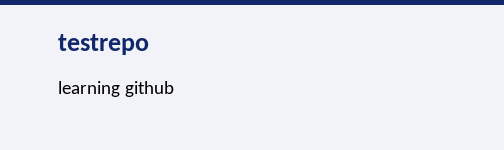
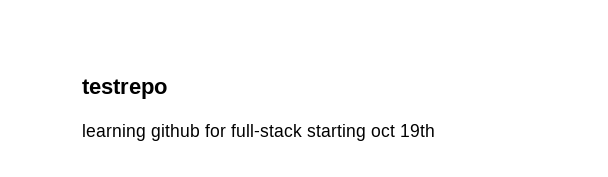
(174, 89) none -> [205,124,435,141] for full-stack starting oct 19th

